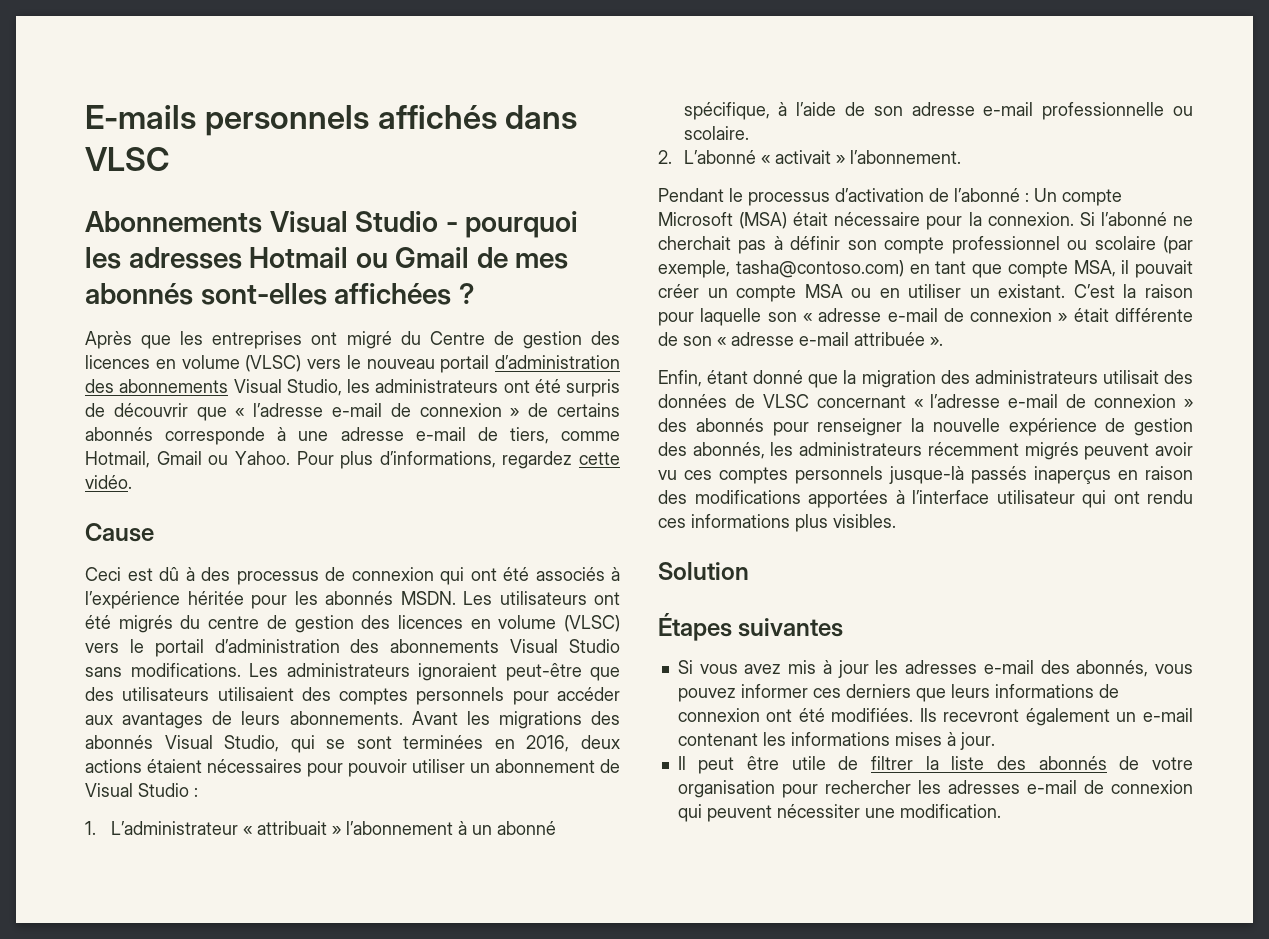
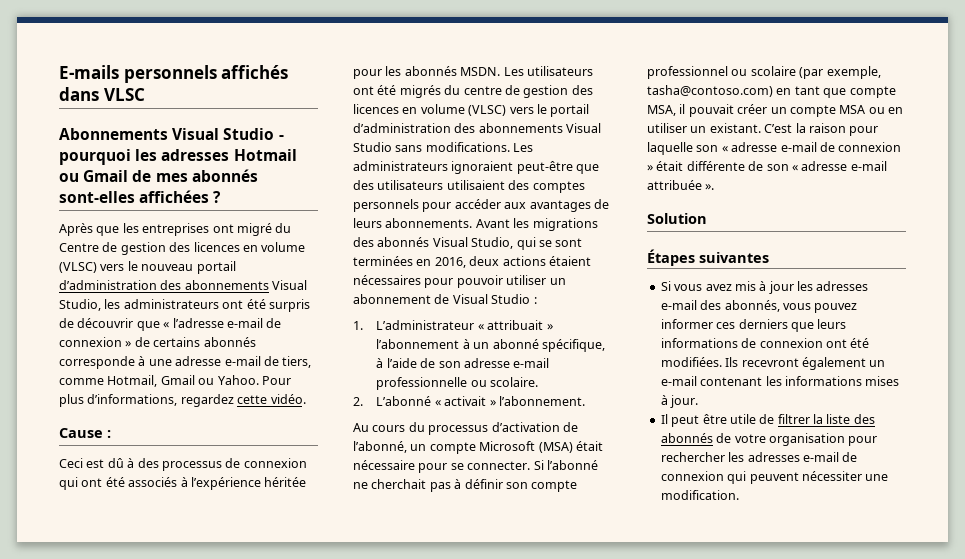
(154, 532) none -> [107,430,111,438] :
[658,188,1057,206] Pendant le processus d’activation de l’abonné : Un -> [353,422,578,435] [353,441,427,453] Au cours du processus d’activation de l’abonné, un
[968,212,1074,226] la connexion. -> [450,461,531,470] se connecter.
[658,370,1193,388] [658,394,1193,408] [658,418,1193,436] [658,442,1193,460] [658,466,1193,484] [658,490,1193,508] [658,514,896,532] // Enfin, étant donné que la migration des administrateurs utilisait des données de VLSC concernant « l’adresse e-mail de connexion » des abonnés pour renseigner la nouvelle expérience de gestion des abonnés, les administrateurs récemment migrés peuvent avoir vu ces comptes personnels jusque-là passés inaperçus en raison des modifications apportées à l’interface utilisateur qui ont rendu ces informations plus visibles. -> (715, 187) none

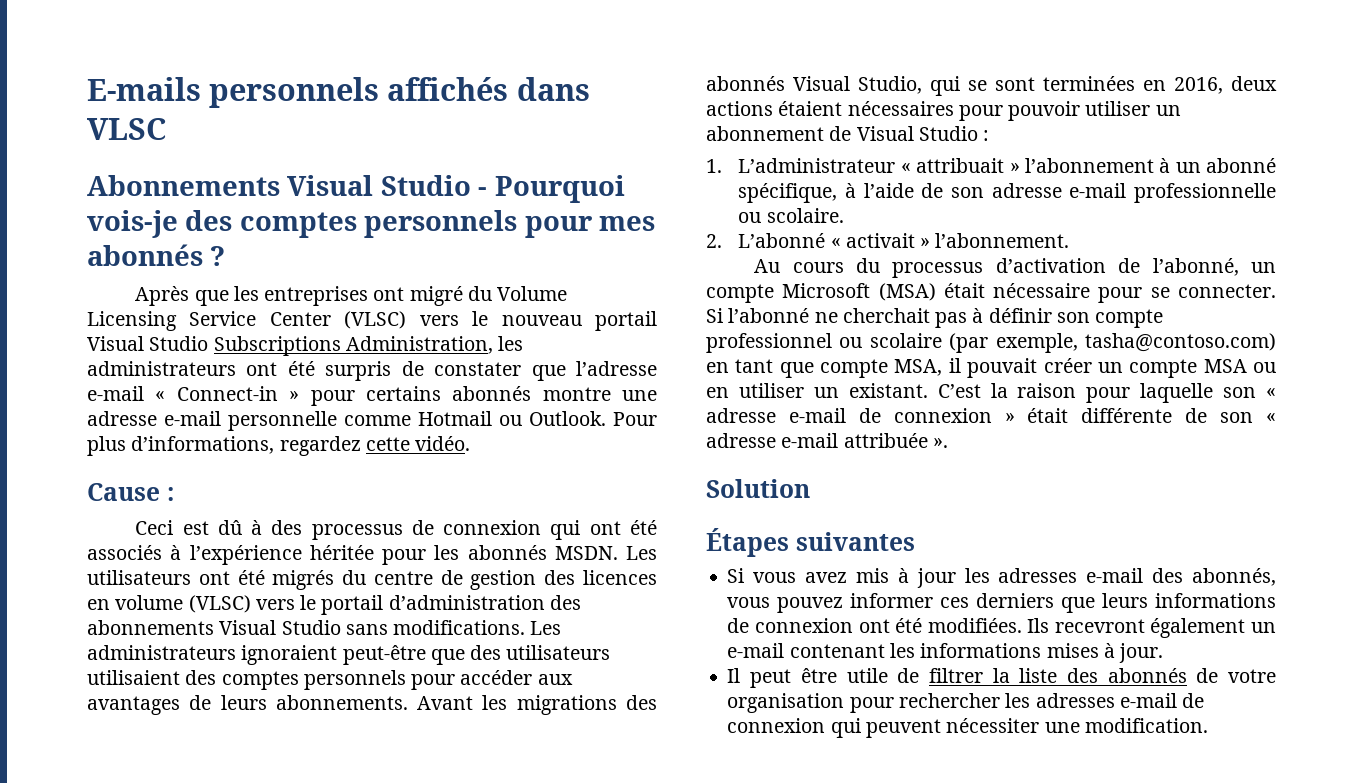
[59,149,297,165] [59,169,258,182] [59,190,210,203] pourquoi les adresses Hotmail ou Gmail de mes abonnés sont-elles affichées -> [494,175,625,203] [87,210,656,238] [87,244,203,266] Pourquoi vois-je des comptes personnels pour mes abonnés
[59,242,306,255] Centre de gestion des licences en volume -> [497,286,568,301] [87,311,331,331] Volume Licensing Service Center
[59,280,308,290] [59,299,101,311] d’administration des abonnements Visual Studio, -> [87,336,493,356] Visual Studio Subscriptions Administration,
[77,318,282,331] [59,337,256,347] [59,356,312,369] [59,375,259,387] découvrir que « l’adresse e-mail de connexion » de certains abonnés corresponde à une adresse e-mail de tiers, comme Hotmail, Gmail ou Yahoo. -> [434,361,657,381] [87,386,657,406] [87,411,606,431] constater que l’adresse e-mail « Connect-in » pour certains abonnés montre une adresse e-mail personnelle comme Hotmail ou Outlook.

